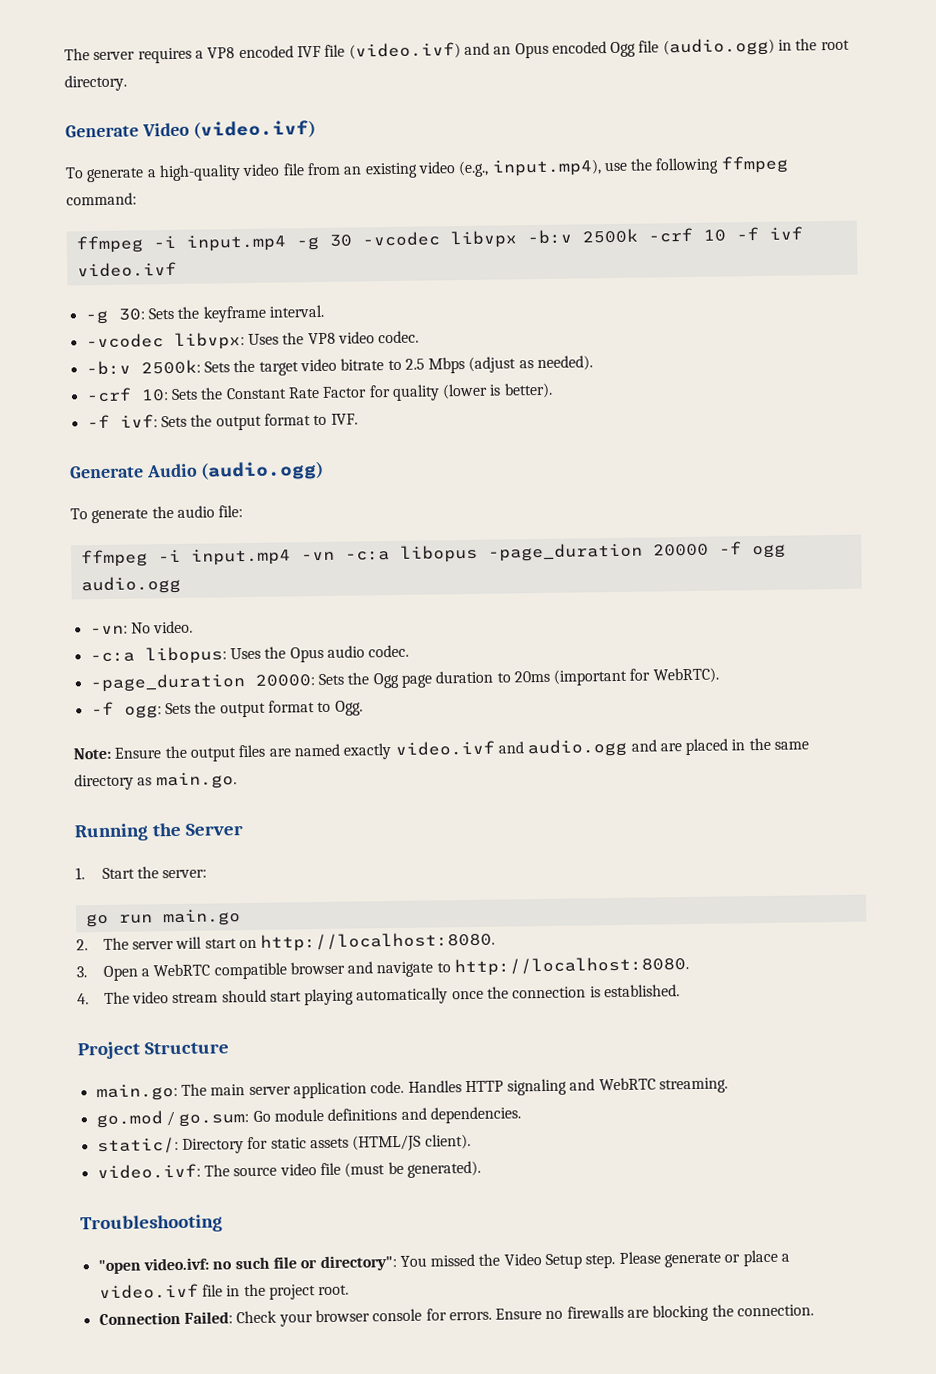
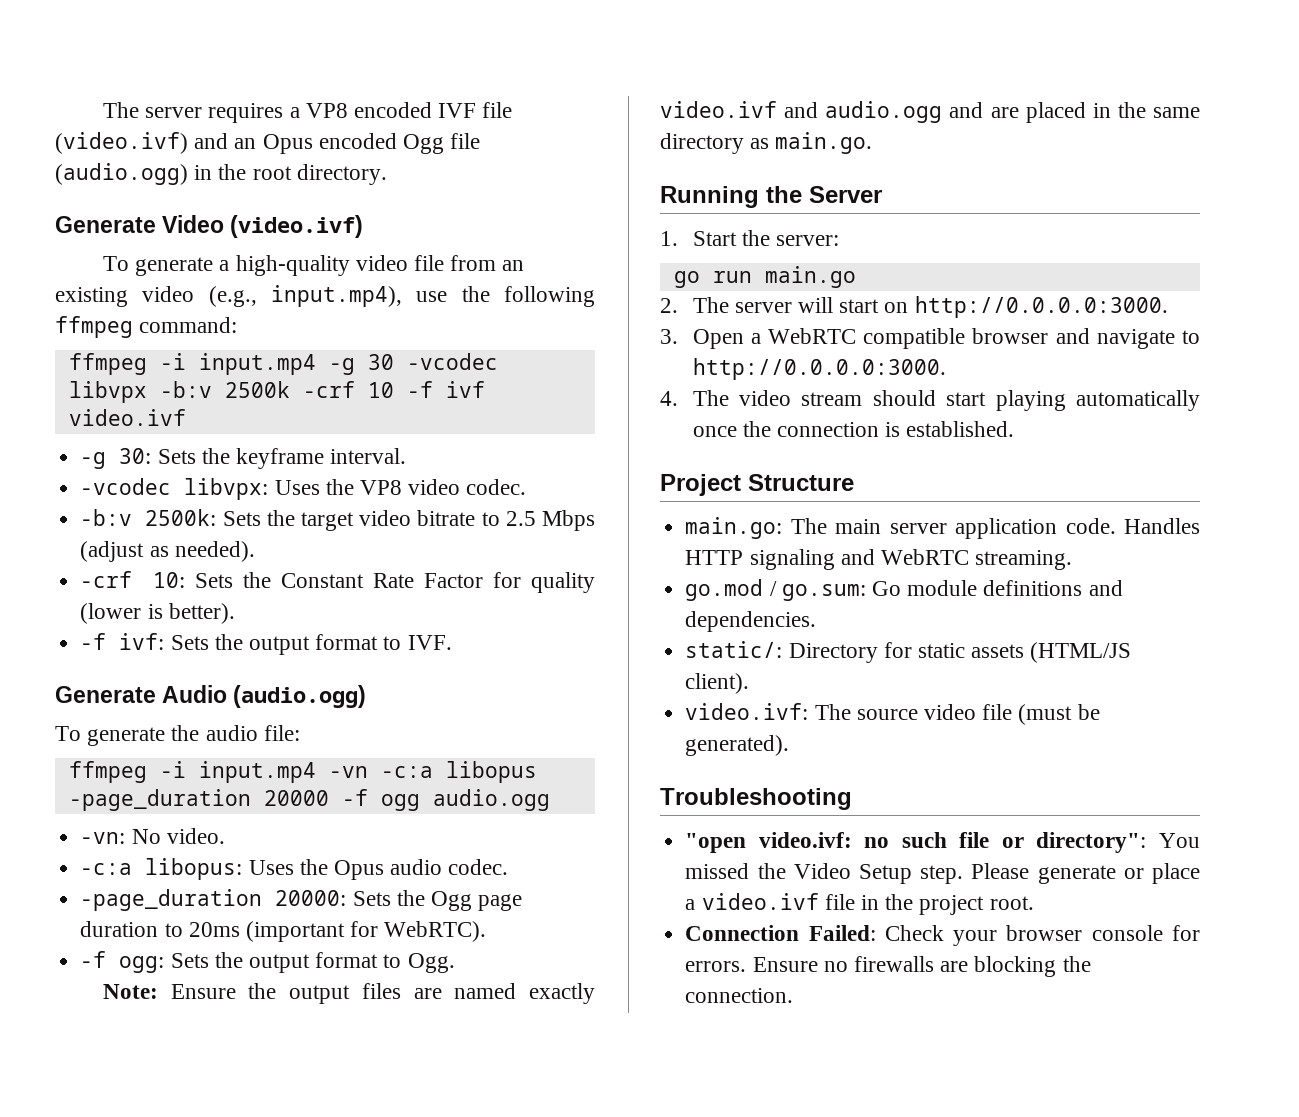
[260,931,496,952] http://localhost:8080. -> [914,296,1168,318] http://0.0.0.0:3000.
[454,956,690,977] http://localhost:8080. -> [692,358,946,380] http://0.0.0.0:3000.

